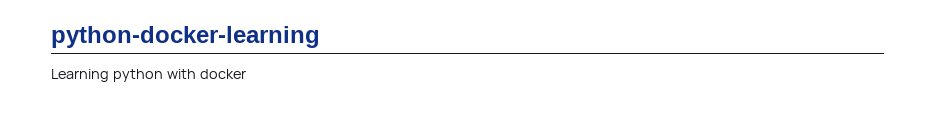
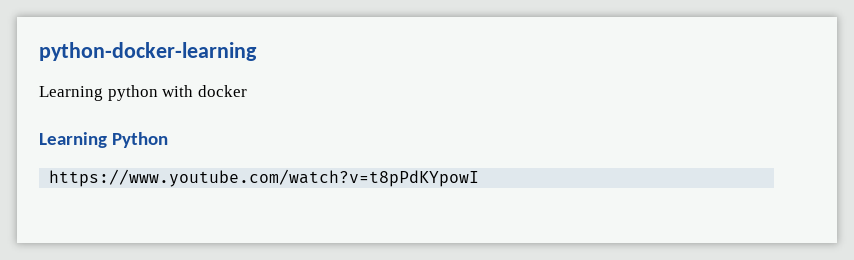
(246, 74) none -> [39,132,168,148] [49,169,480,187] // Learning Python // https://www.youtube.com/watch?v=t8pPdKYpowI

